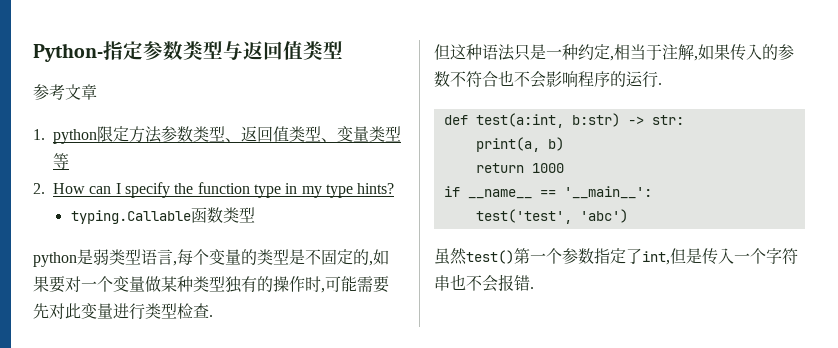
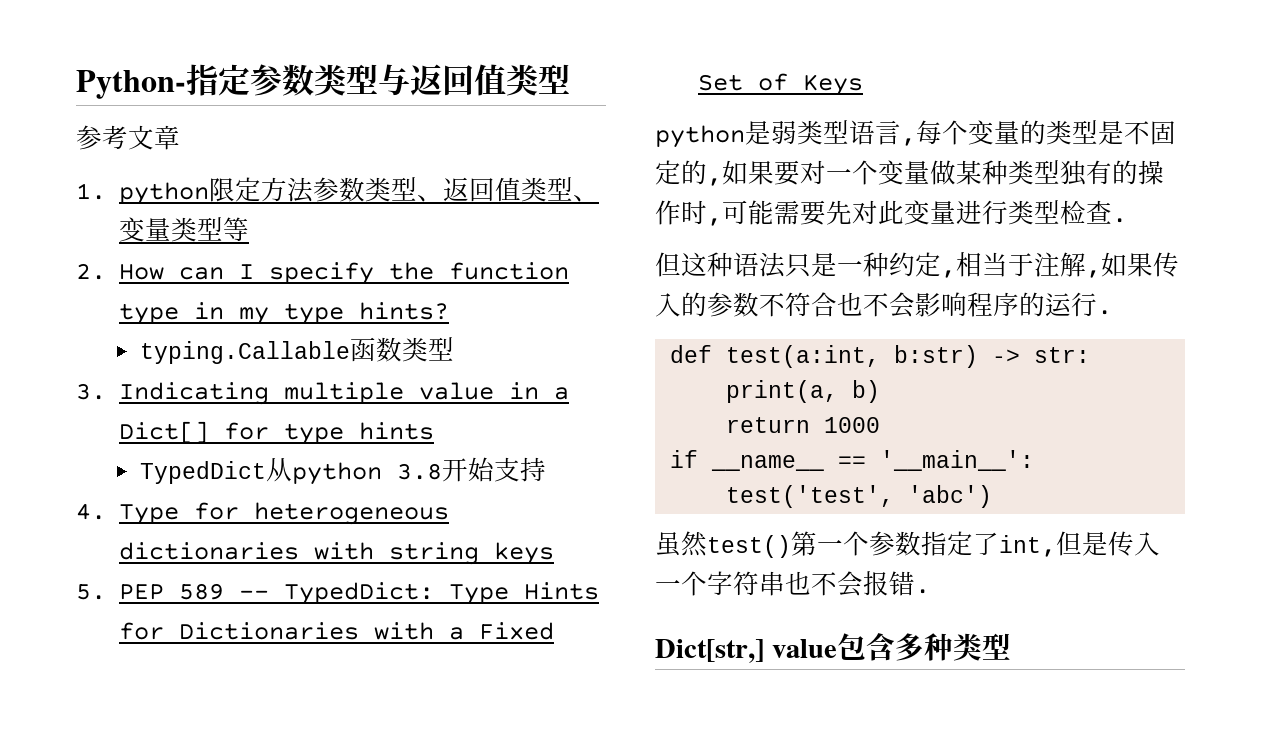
(255, 215) none -> [76,382,569,405] [118,421,434,445] [139,457,546,485] [76,502,449,525] [118,542,554,565] [76,582,599,605] [118,622,554,640] [697,73,863,96] // 3. Indicating multiple value in a Dict[] for type hints // TypedDict从python 3.8开始支持 // 4. Type for heterogeneous dictionaries with string keys // 5. PEP 589 -- TypedDict: Type Hints for Dictionaries with a Fixed Set of Keys
(534, 288) none -> [655,633,1011,663] // Dict[str,] value包含多种类型

